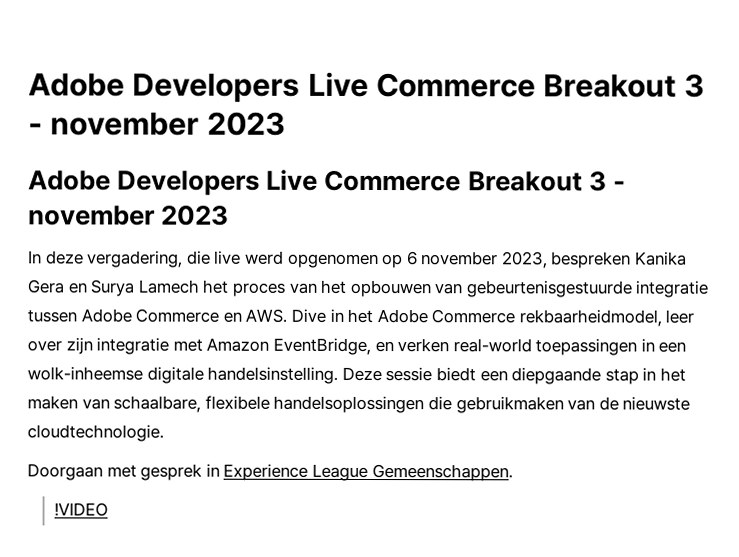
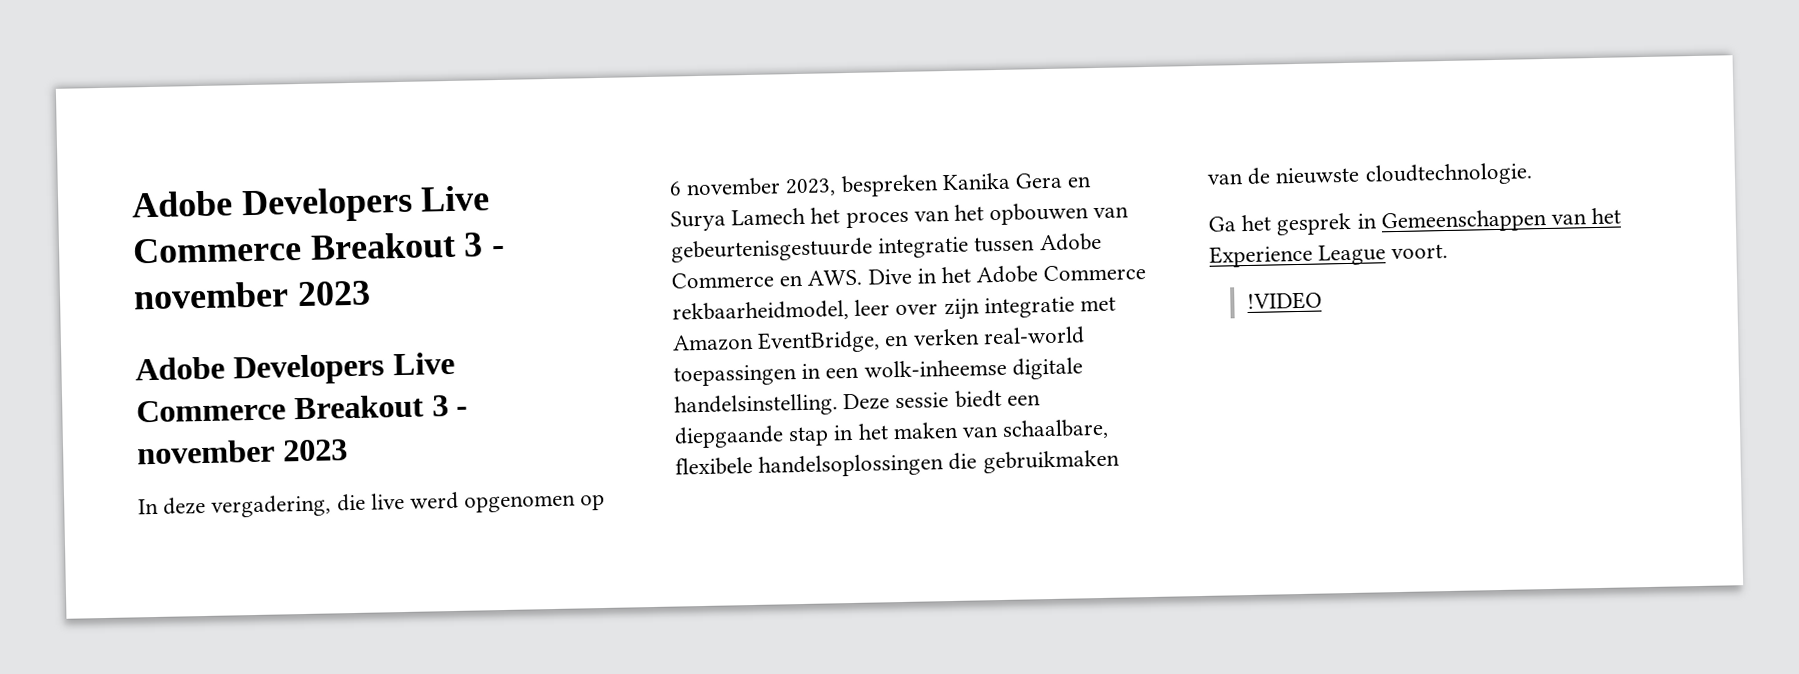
[27,463,220,481] Doorgaan met gesprek in -> [1208,207,1622,236] Ga het gesprek in Gemeenschappen van het
[371,464,513,482] Gemeenschappen. -> [1391,243,1449,260] voort.

